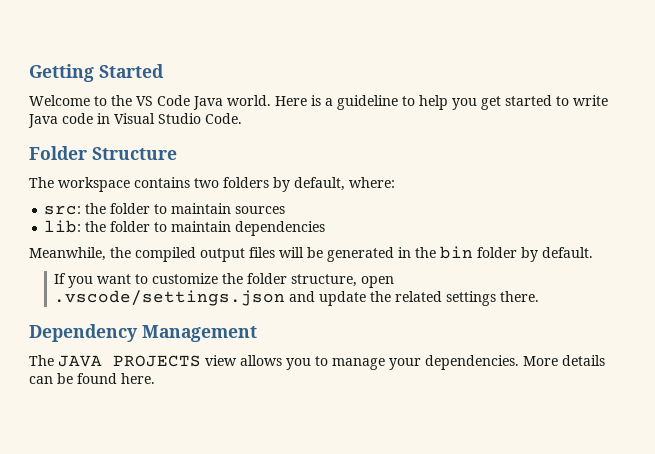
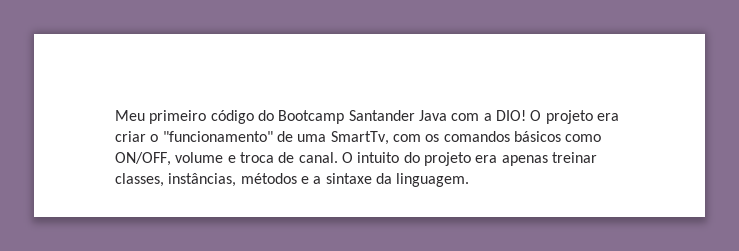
[29,64,164,82] [29,95,608,110] [28,113,242,128] [29,146,177,160] [29,177,395,192] [44,203,286,215] [44,220,326,236] [29,246,593,262] [54,273,395,288] [54,290,540,306] [29,324,257,342] [29,355,605,370] [29,373,155,384] Getting Started // Welcome to the VS Code Java world. Here is a guideline to help you get started to write Java code in Visual Studio Code. // Folder Structure // The workspace contains two folders by default, where: // src: the folder to maintain sources // lib: the folder to maintain dependencies // Meanwhile, the compiled output files will be generated in the bin folder by default. // If you want to customize the folder structure, open .vscode/settings.json and update the related settings there. // Dependency Management // The JAVA PROJECTS view allows you to manage your dependencies. More details can be found here. -> [115,110,619,124] [115,131,602,145] [115,152,597,166] [115,173,470,187] Meu primeiro código do Bootcamp Santander Java com a DIO! O projeto era criar o "funcionamento" de uma SmartTv, com os comandos básicos como ON/OFF, volume e troca de canal. O intuito do projeto era apenas treinar classes, instâncias, métodos e a sintaxe da linguagem.

